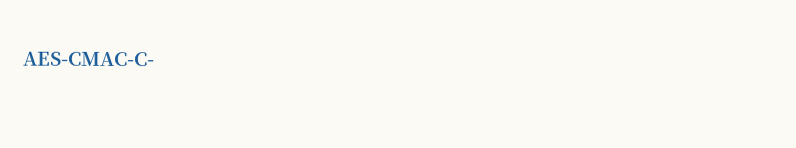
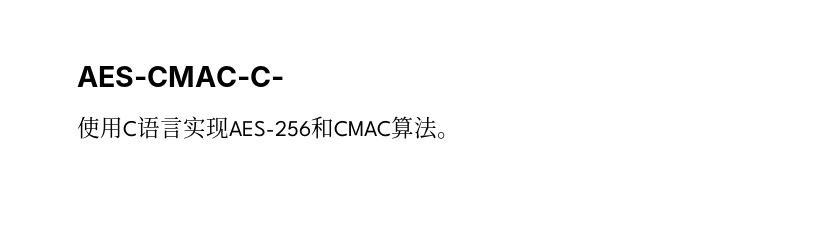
(155, 59) none -> [77,116,460,140] // 使用C语言实现AES-256和CMAC算法。

